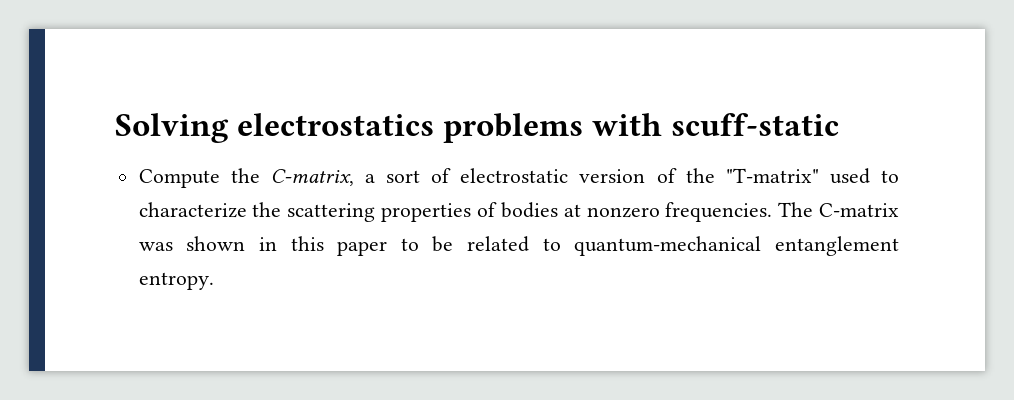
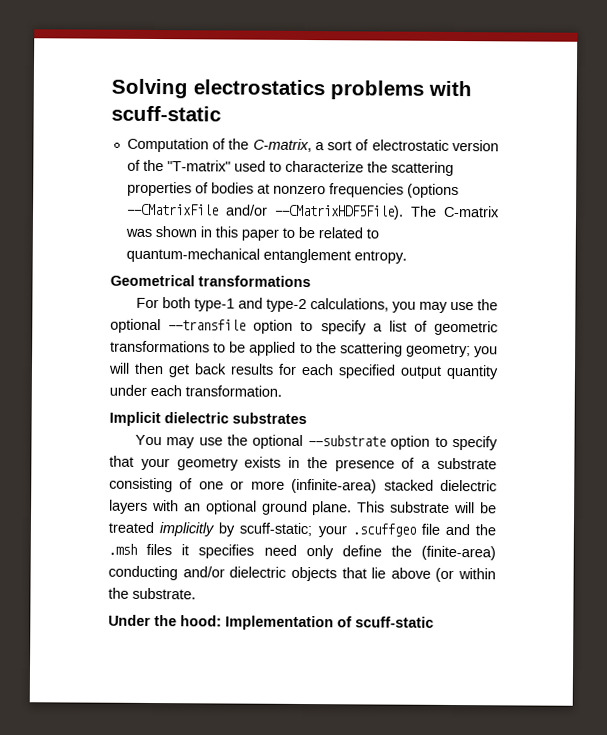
[138,169,220,188] Compute -> [126,137,227,153] Computation of
[665,202,773,222] frequencies. -> [328,183,459,199] [126,203,404,220] frequencies (options --CMatrixFile and/or --CMatrixHDF5File).
(214, 281) none -> [110,274,311,288] [135,297,499,313] [110,318,498,336] [110,340,498,358] [108,362,499,380] [109,384,282,397] [109,411,307,427] [134,434,499,451] [109,455,497,472] [109,477,497,494] [109,499,498,516] [108,521,496,538] [108,543,496,561] [108,565,496,583] [108,587,196,600] [108,614,434,631] // Geometrical transformations // For both type-1 and type-2 calculations, you may use the optional --transfile option to specify a list of geometric transformations to be applied to the scattering geometry; you will then get back results for each specified output quantity under each transformation. // Implicit dielectric substrates // You may use the optional --substrate option to specify that your geometry exists in the presence of a substrate consisting of one or more (infinite-area) stacked dielectric layers with an optional ground plane. This substrate will be treated implicitly by scuff-static; your .scuffgeo file and the .msh files it specifies need only define the (finite-area) conducting and/or dielectric objects that lie above (or within the substrate. // Under the hood: Implementation of scuff-static

